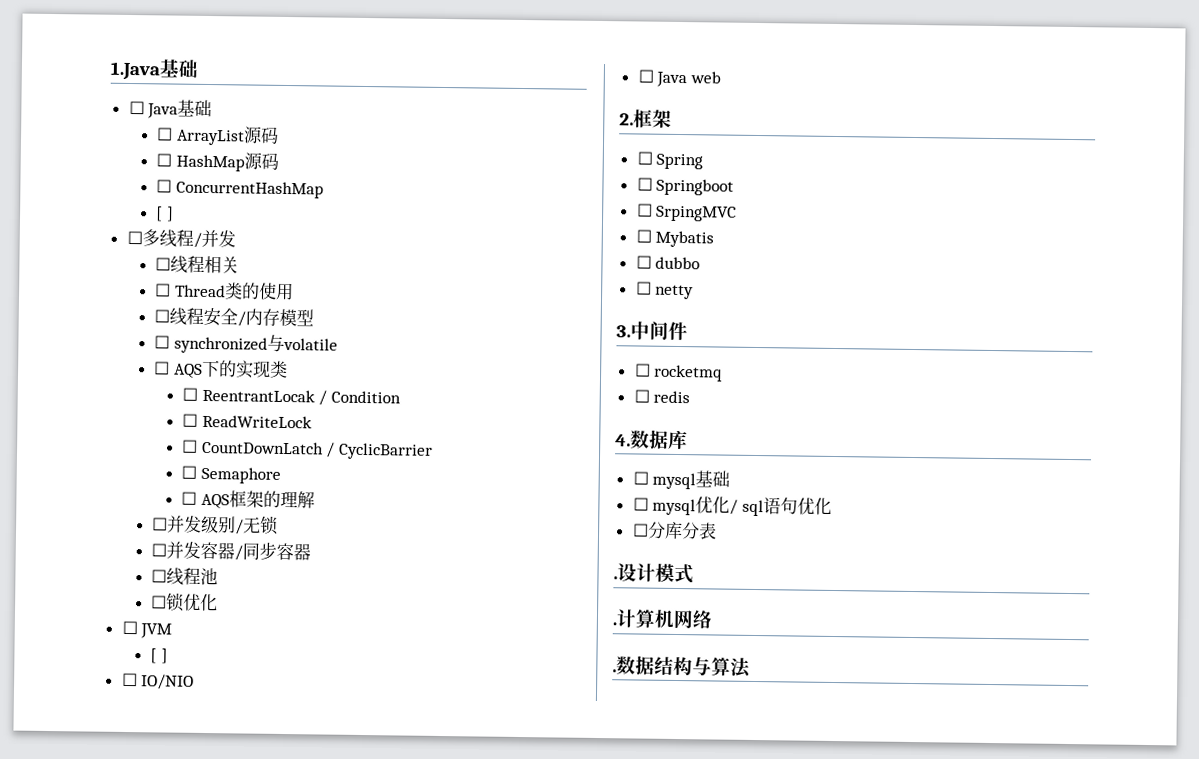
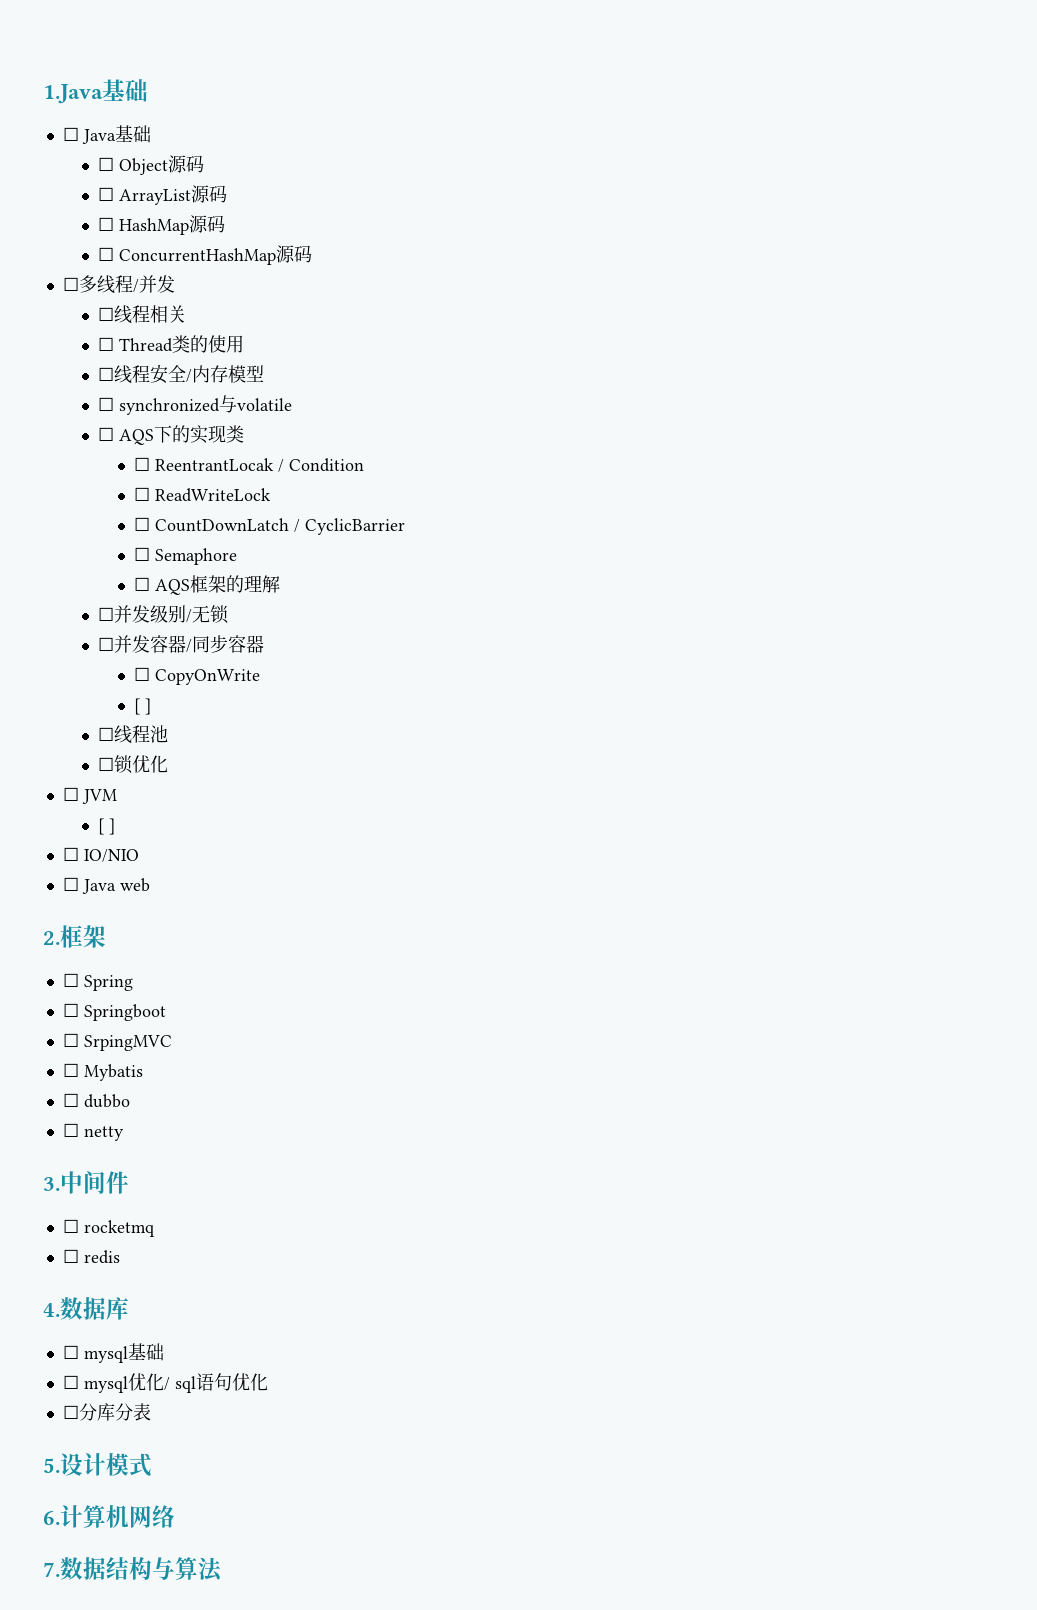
(213, 108) none -> [98,155,205,175] // ☐ Object源码
[155,206,175,222] // [ ] -> [276,245,313,263] 源码
(312, 552) none -> [134,667,261,685] [134,698,152,715] // ☐ CopyOnWrite // [ ]
[613,576,618,580] . -> [43,1458,60,1473] 5.
[612,622,617,626] . -> [43,1511,60,1525] 6.
[612,669,617,673] . -> [43,1562,60,1577] 7.

